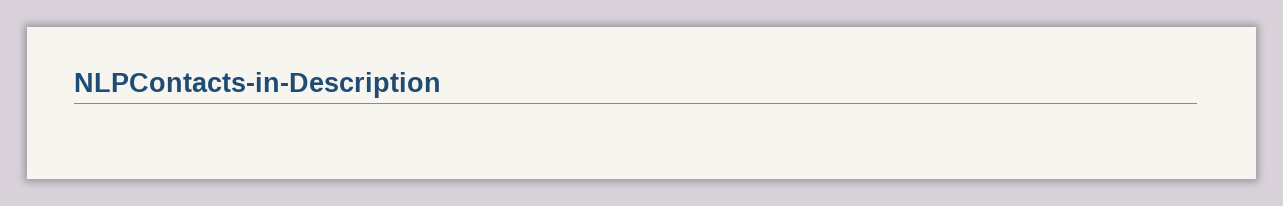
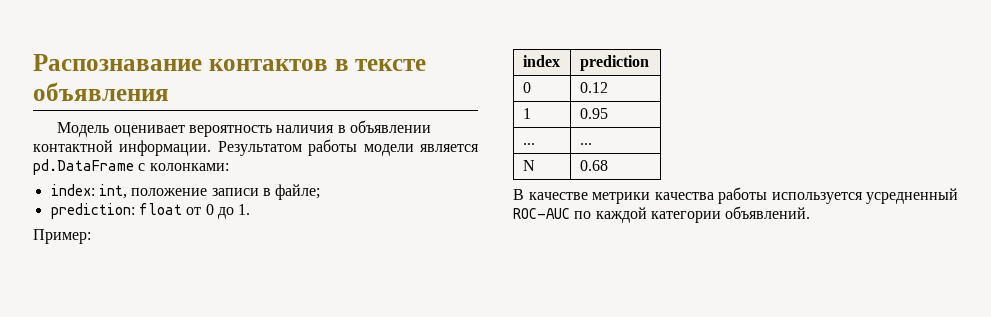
[74,72,441,98] NLPContacts-in-Description -> [33,54,427,71] [33,82,169,101] [57,120,431,137] [33,139,480,156] [33,159,229,175] [50,184,321,200] [50,203,251,219] [33,229,91,244] [522,55,560,67] [579,55,649,71] [522,82,531,93] [579,82,608,93] [522,108,531,119] [579,108,608,119] [522,143,535,145] [579,143,592,145] [522,160,535,171] [579,160,608,171] [513,187,958,204] [513,206,811,223] Распознавание контактов в тексте объявления // Модель оценивает вероятность наличия в объявлении контактной информации. Результатом работы модели является pd.DataFrame с колонками: // index: int, положение записи в файле; // prediction: float от 0 до 1. // Пример: // index | prediction // 0 | 0.12 // 1 | 0.95 // ... | ... // N | 0.68 // В качестве метрики качества работы используется усредненный ROC-AUC по каждой категории объявлений.

